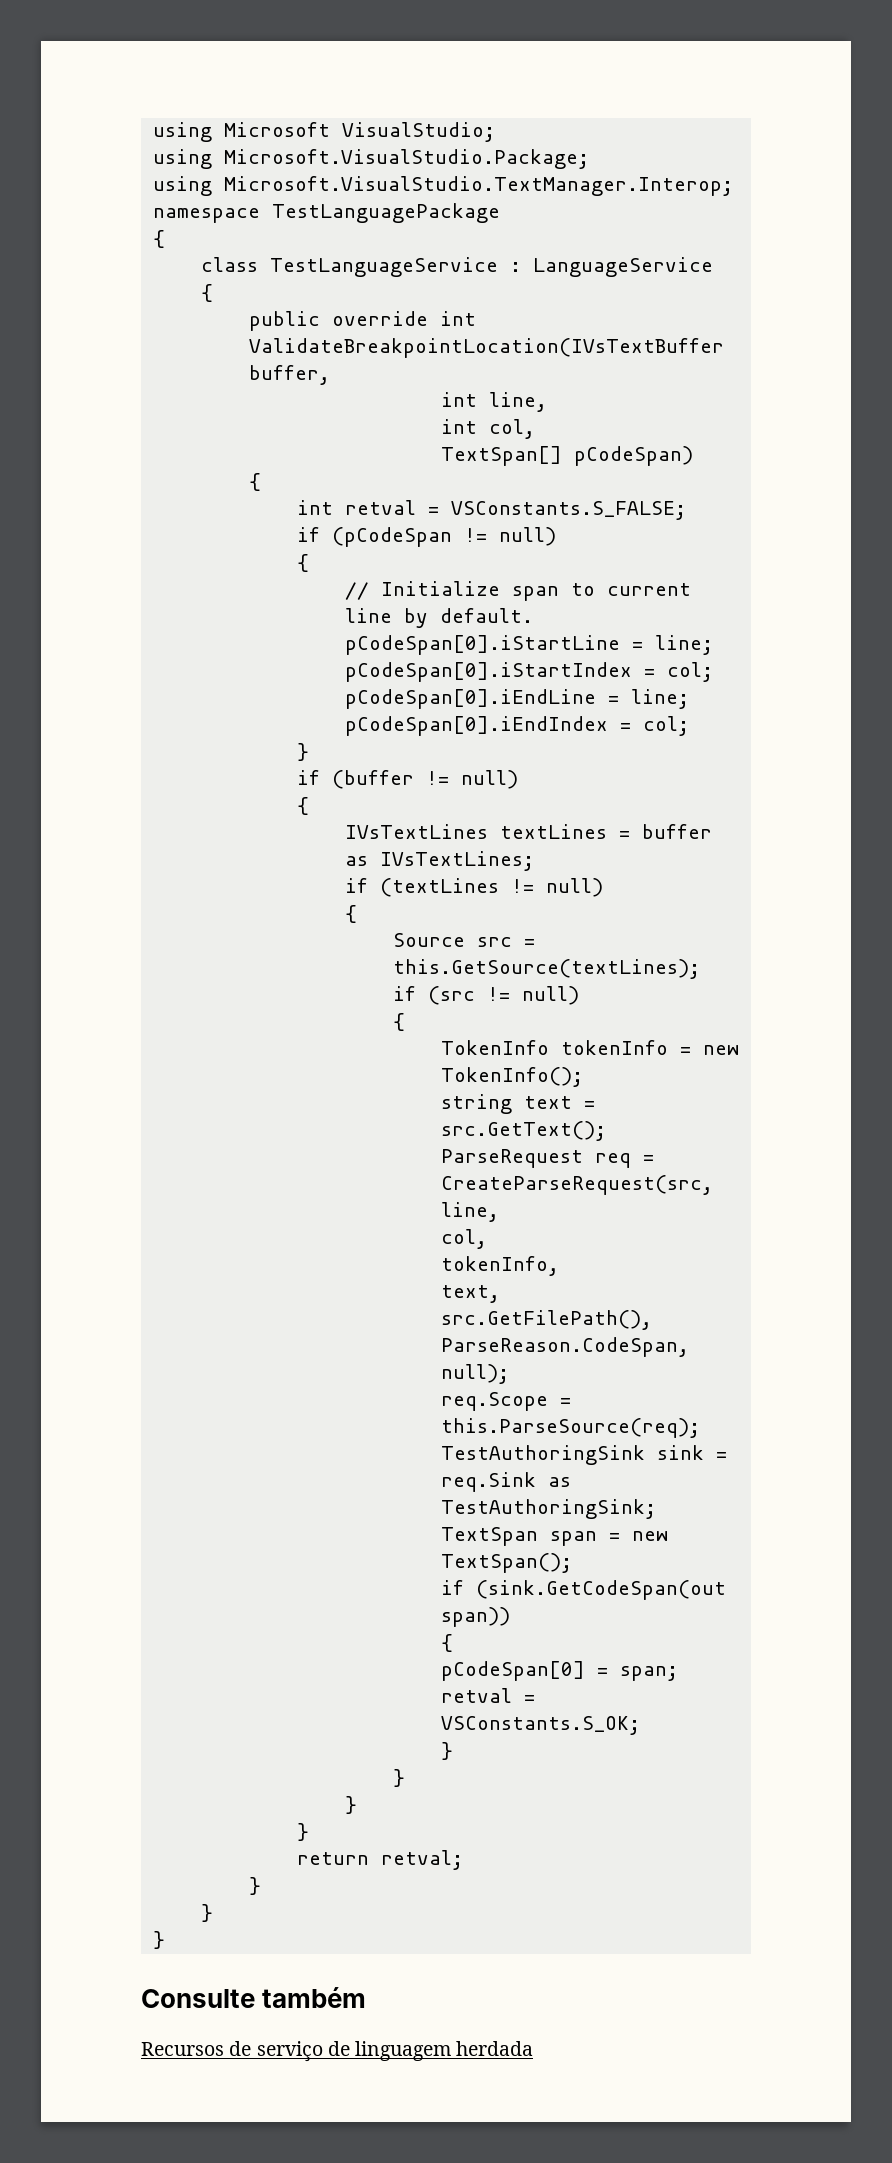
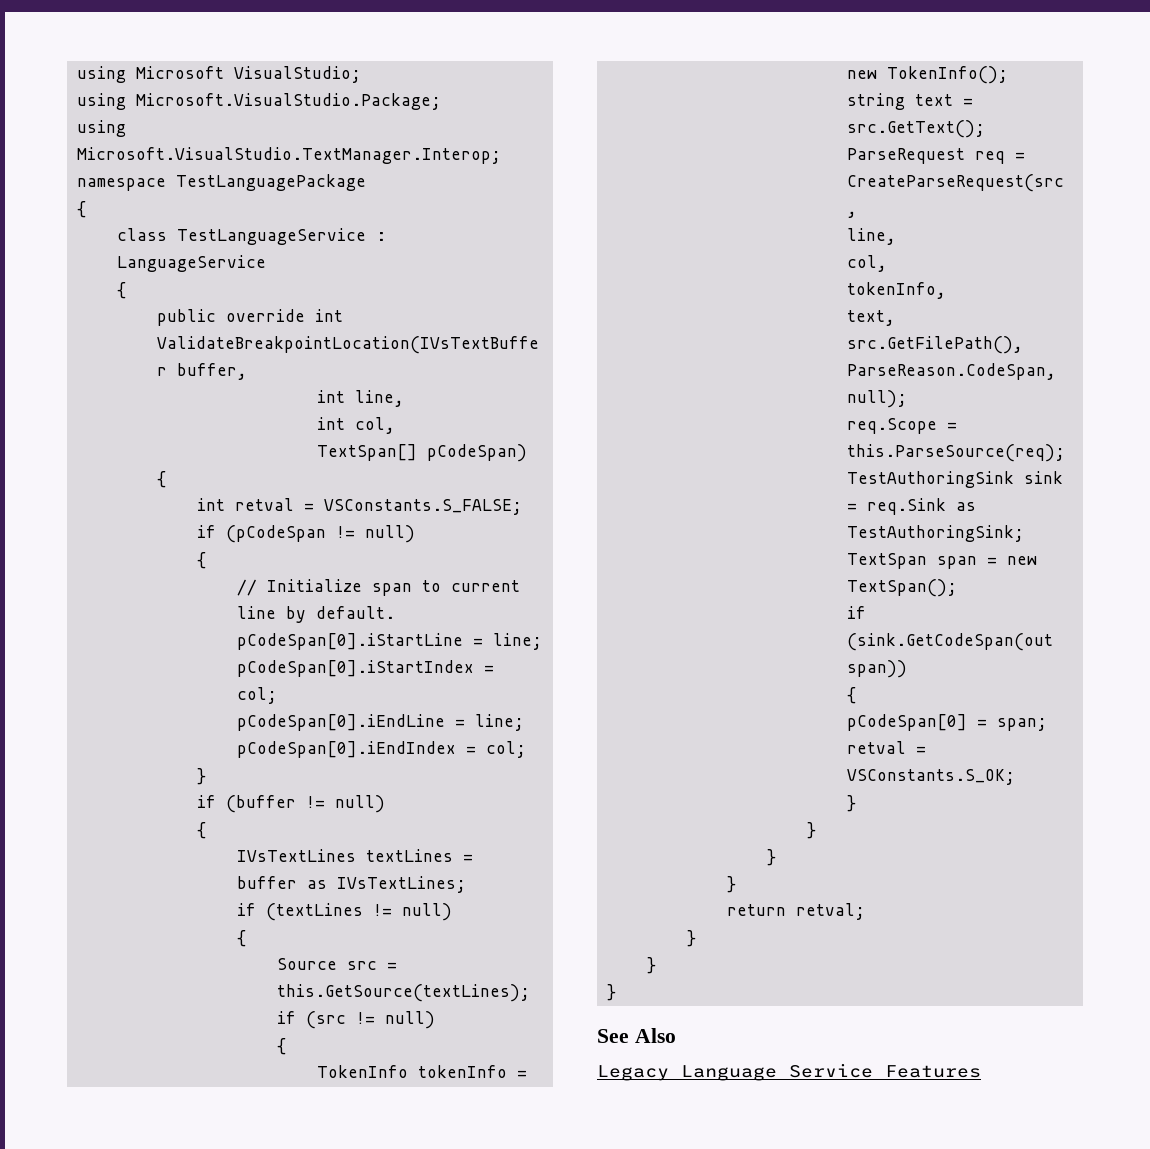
[141,1987,367,2008] [141,2041,534,2062] Consulte também // Recursos de serviço de linguagem herdada -> [597,1028,676,1043] [597,1063,981,1081] See Also // Legacy Language Service Features

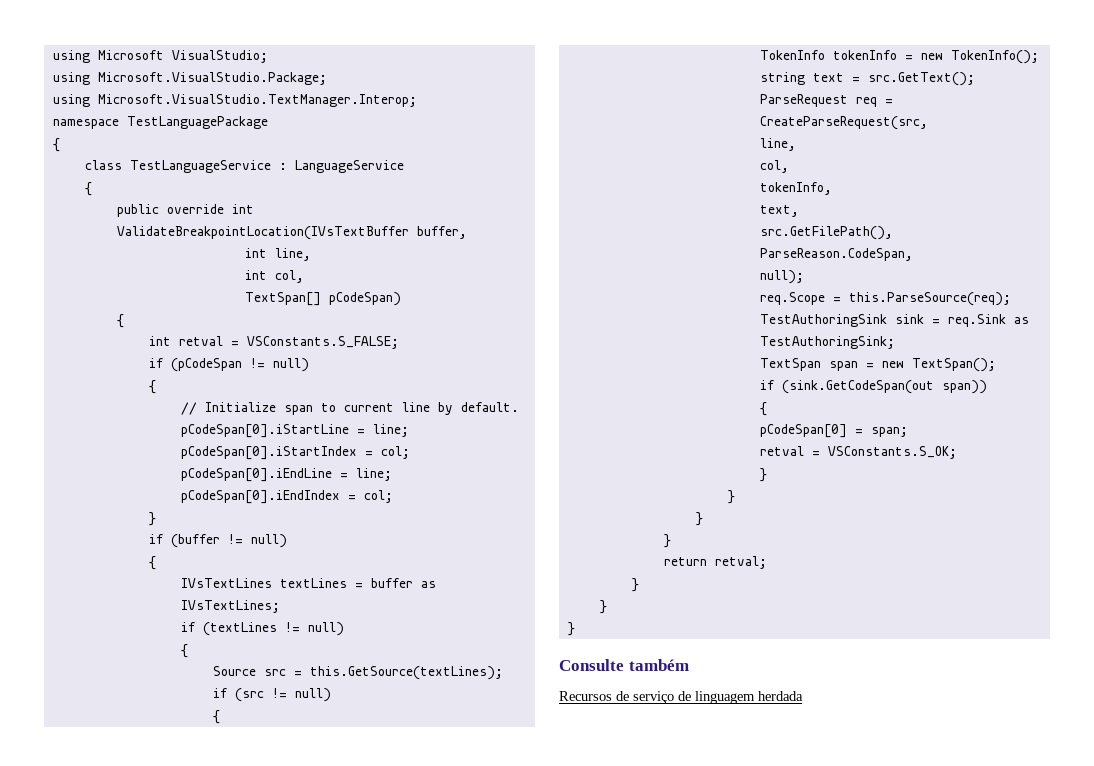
[597,1028,676,1043] [597,1063,981,1081] See Also // Legacy Language Service Features -> [559,659,689,671] [559,691,803,704] Consulte também // Recursos de serviço de linguagem herdada

